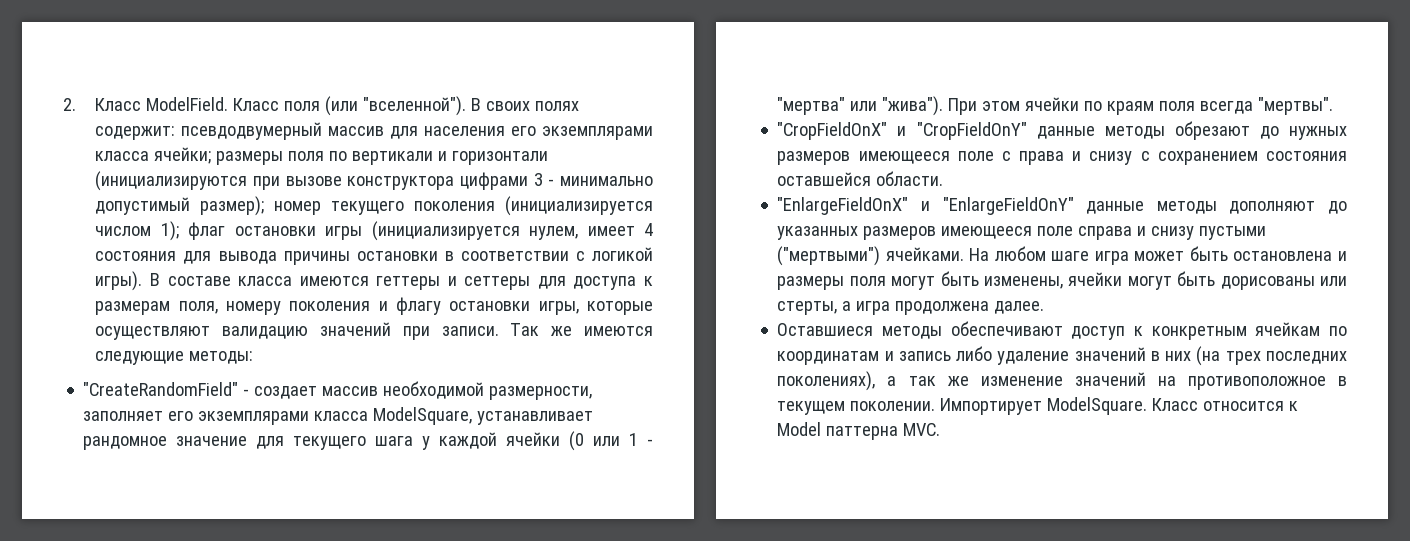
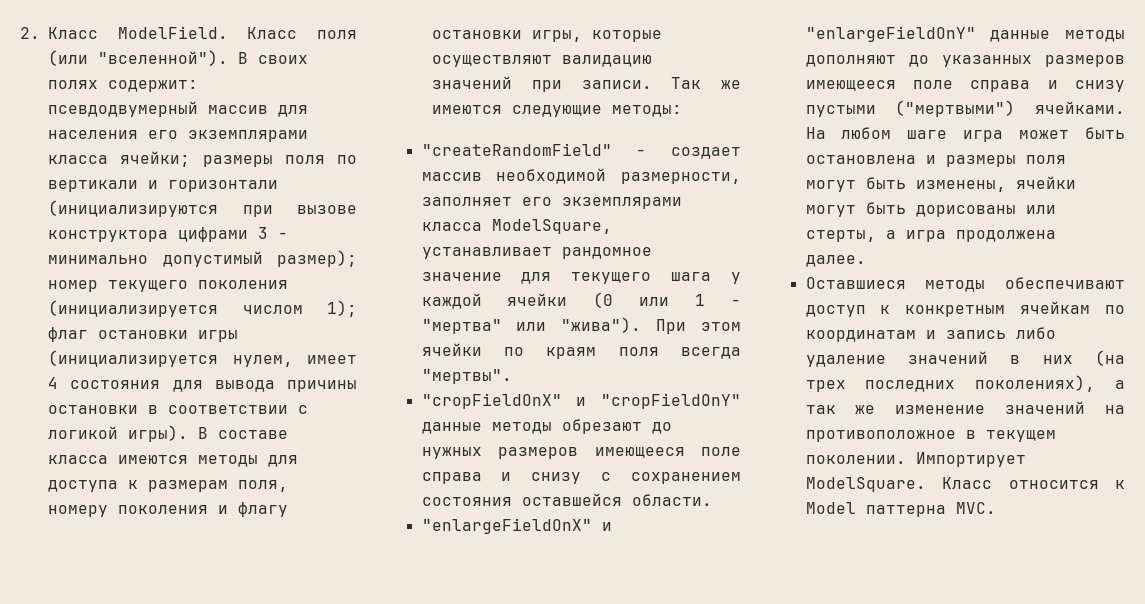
[376,276,531,290] геттеры и сеттеры -> [198,455,258,467] методы
[83,382,239,396] "CreateRandomField" -> [421,143,612,156] "createRandomField"
[777,122,1027,140] "CropFieldOnX" и "CropFieldOnY" -> [421,393,741,409] "cropFieldOnX" и "cropFieldOnY"
[1001,151,1065,165] с права -> [421,472,482,484] справа
[777,197,1074,215] "EnlargeFieldOnX" и "EnlargeFieldOnY" -> [421,518,612,534] [805,26,976,42] "enlargeFieldOnX" и "enlargeFieldOnY"

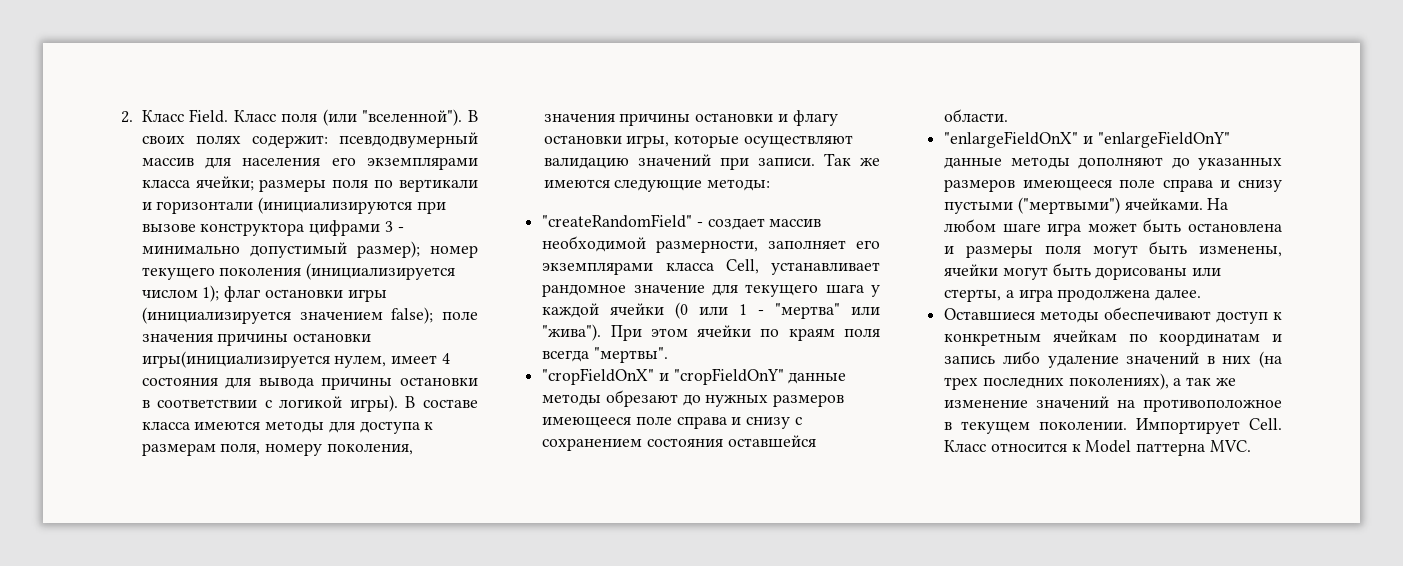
[117,26,228,39] ModelField. -> [189,109,229,123] Field.
(218, 358) none -> [299,307,478,324] [141,333,372,346] [141,351,330,368] значением false); поле значения причины остановки игры(инициализируется
[118,505,208,514] поколения -> [326,443,413,455] [543,113,774,126] поколения, значения причины остановки
[491,219,612,234] ModelSquare, -> [725,259,759,274] Cell,
[805,477,926,492] ModelSquare. -> [1249,418,1282,430] Cell.

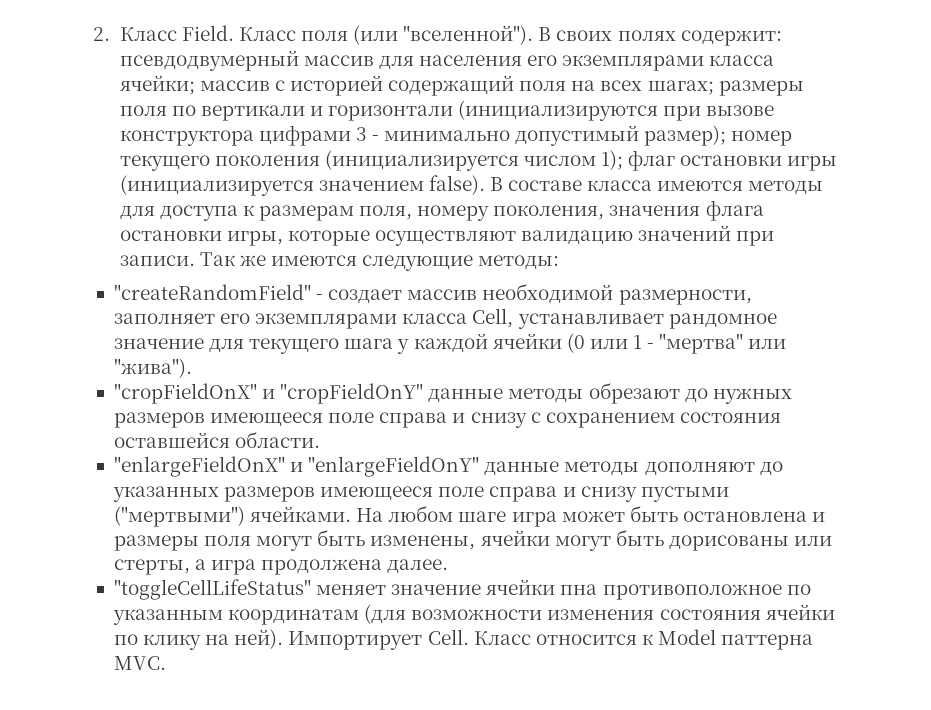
(254, 183) none -> [199,75,714,96] массив с историей содержащий поля на всех шагах;
[391,307,478,324] [141,333,372,346] [141,351,450,368] [141,377,478,390] [141,395,398,412] false); поле значения причины остановки игры(инициализируется нулем, имеет 4 состояния для вывода причины остановки в соответствии с логикой игры). -> [428,175,485,195] false).
[619,110,838,126] причины остановки и флагу -> [705,200,764,221] флага
[610,325,880,341] [542,347,668,363] При этом ячейки по краям поля всегда "мертвы". -> (192, 368) none
[944,307,1282,324] [944,330,1282,346] [944,351,1282,368] [944,373,1236,390] [944,396,1282,412] [944,421,1128,434] Оставшиеся методы обеспечивают доступ к конкретным ячейкам по координатам и запись либо удаление значений в них (на трех последних поколениях), а так же изменение значений на противоположное в текущем поколении. -> [113,579,811,600] [112,604,835,625] [113,629,284,650] "toggleCellLifeStatus" меняет значение ячейки пна противоположное по указанным координатам (для возможности изменения состояния ячейки по клику на ней).

